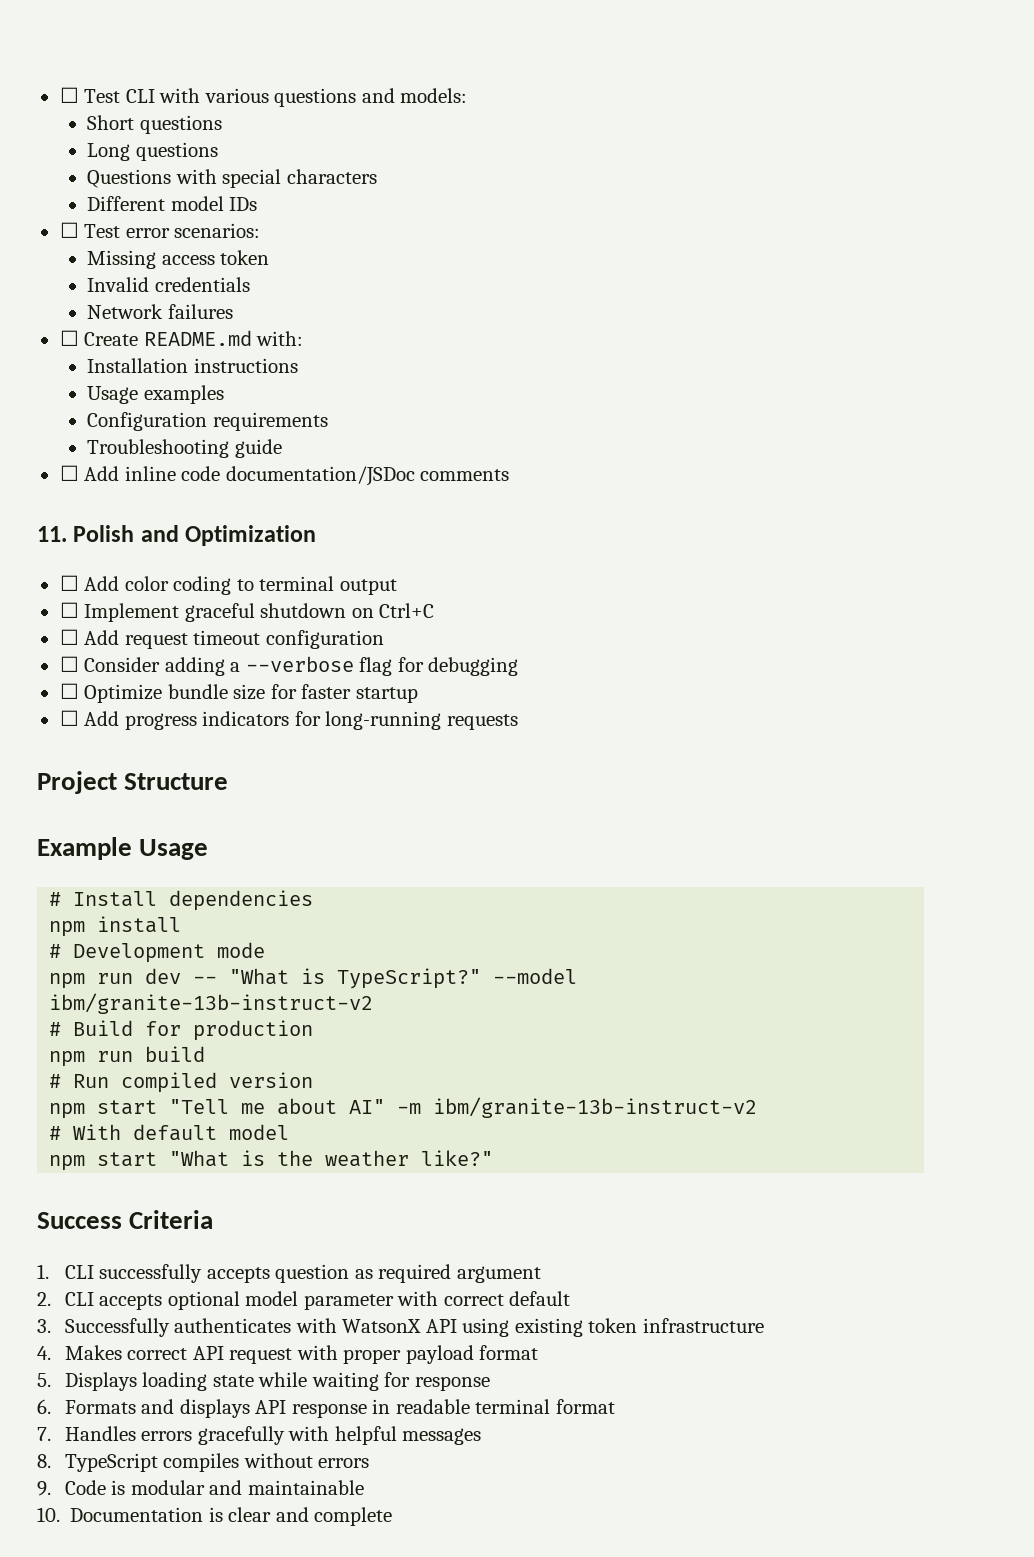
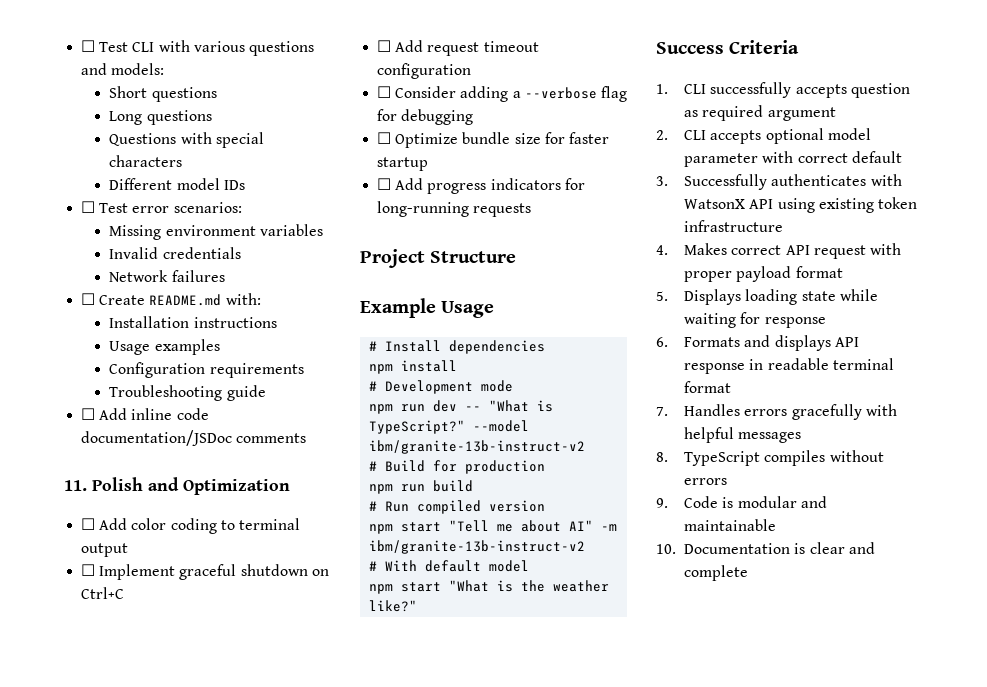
[161,250,270,265] access token -> [165,224,323,236] environment variables

